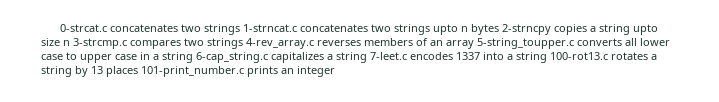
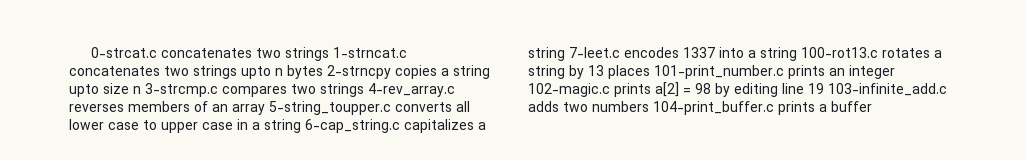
(335, 71) none -> [528,82,947,97] [528,101,872,115] 102-magic.c prints a[2] = 98 by editing line 19 103-infinite_add.c adds two numbers 104-print_buffer.c prints a buffer

